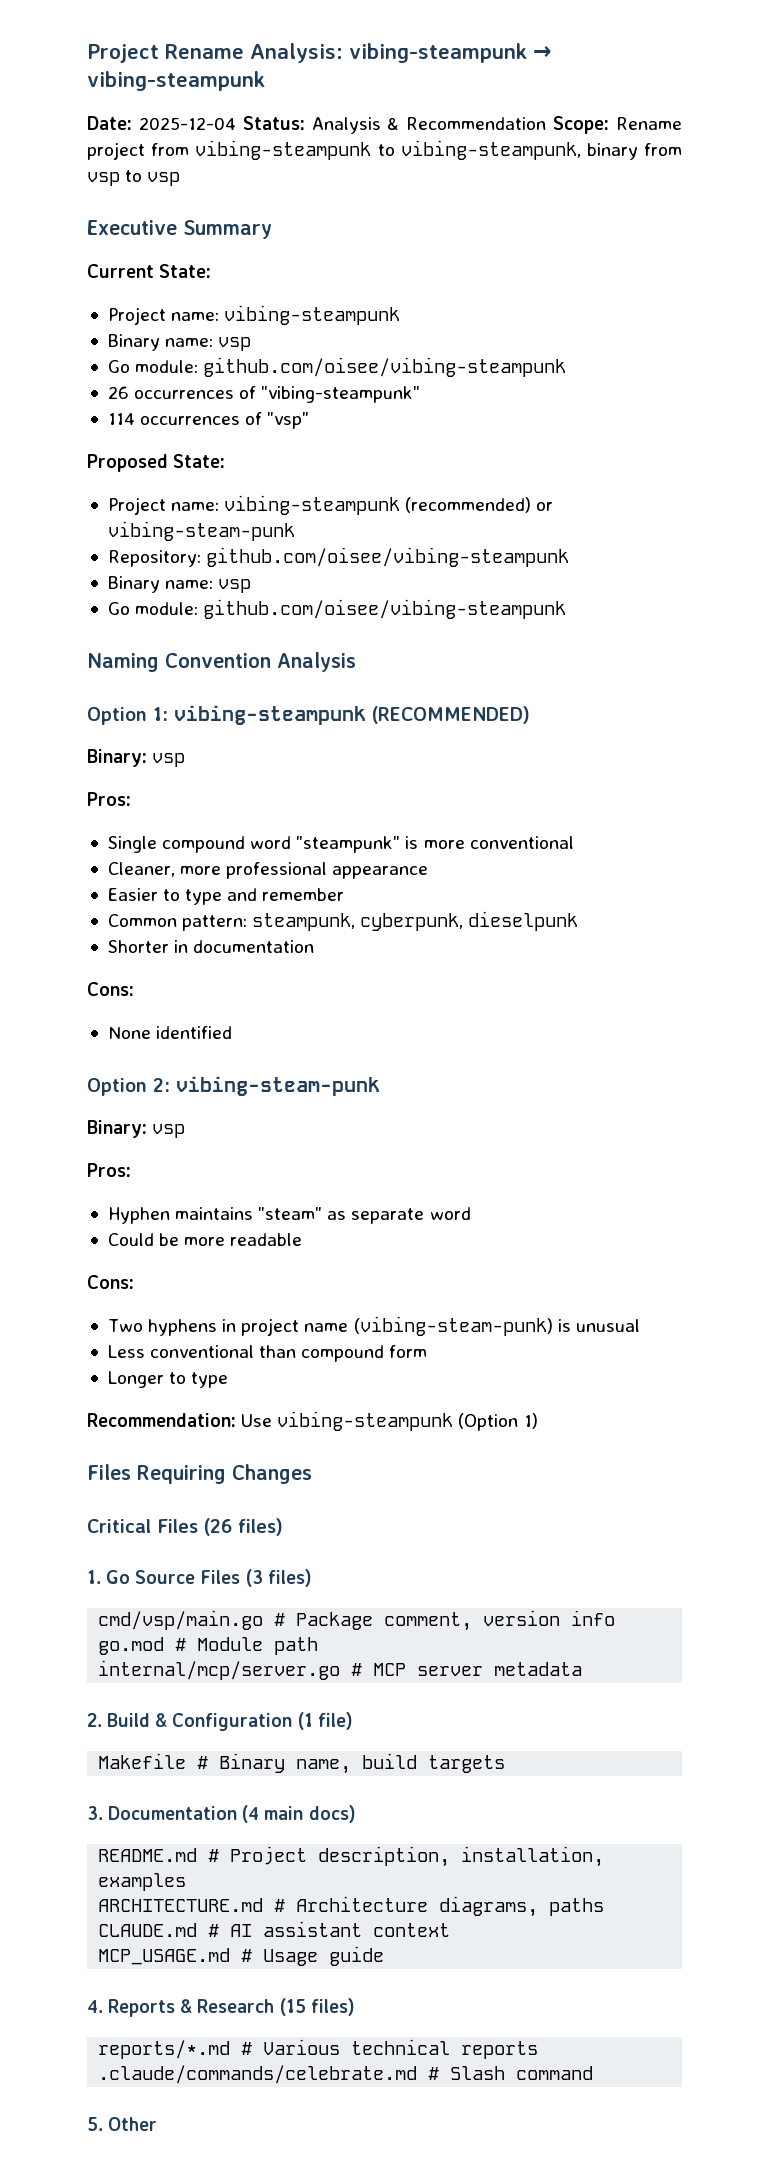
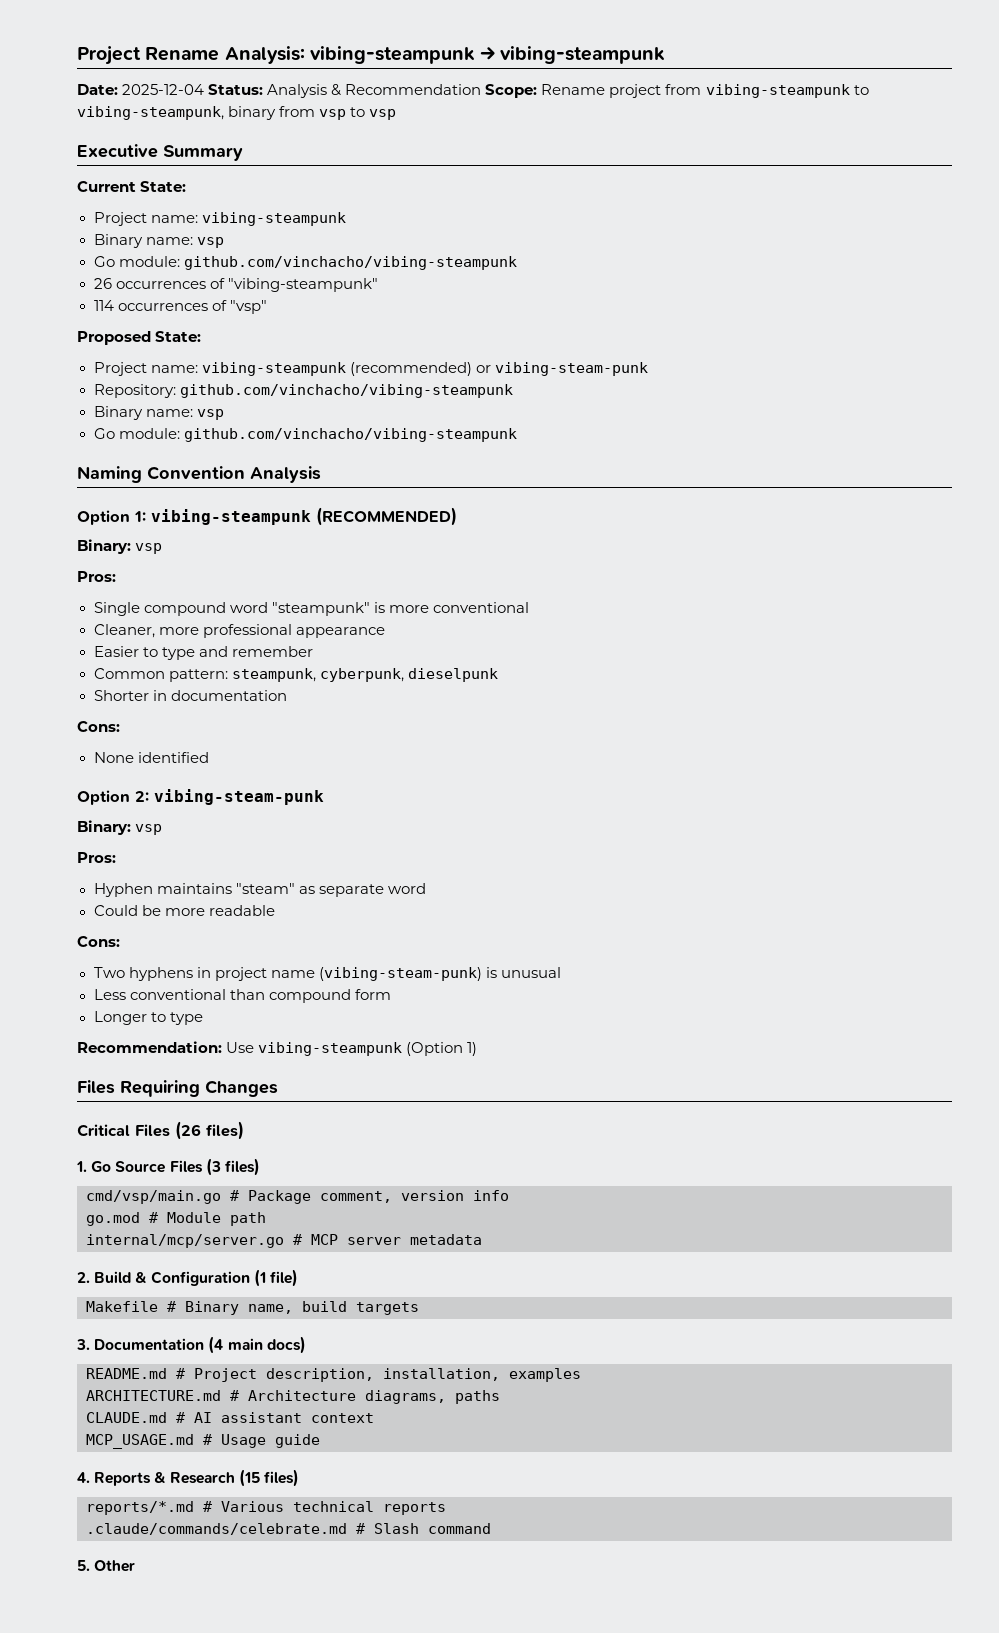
[203,357,567,377] github.com/oisee/vibing-steampunk -> [183,256,517,270] github.com/vinchacho/vibing-steampunk
[206,547,570,567] [107,576,252,593] [107,599,567,619] github.com/oisee/vibing-steampunk // Binary name: vsp // Go module: github.com/oisee/vibing-steampunk -> [179,384,513,398] [93,406,224,420] [93,428,517,442] github.com/vinchacho/vibing-steampunk // Binary name: vsp // Go module: github.com/vinchacho/vibing-steampunk

